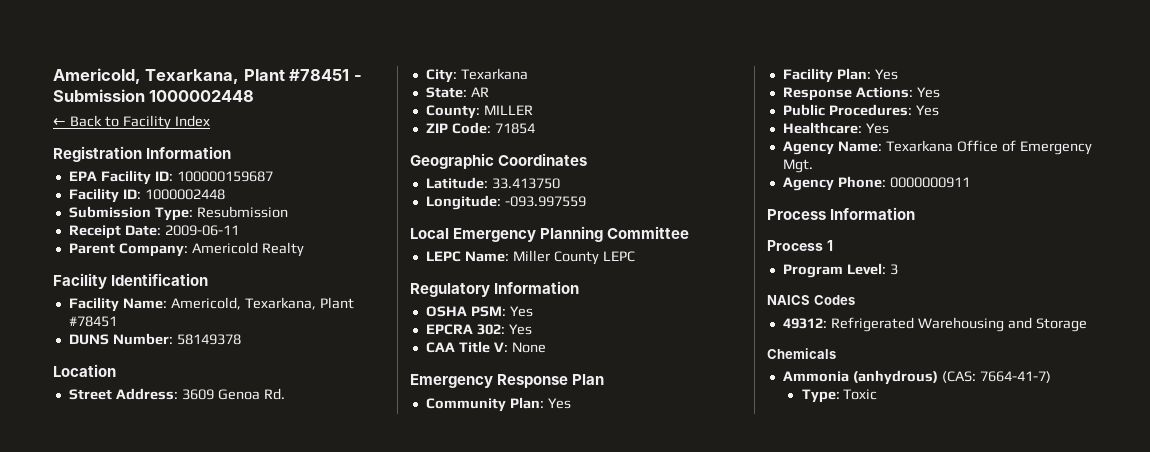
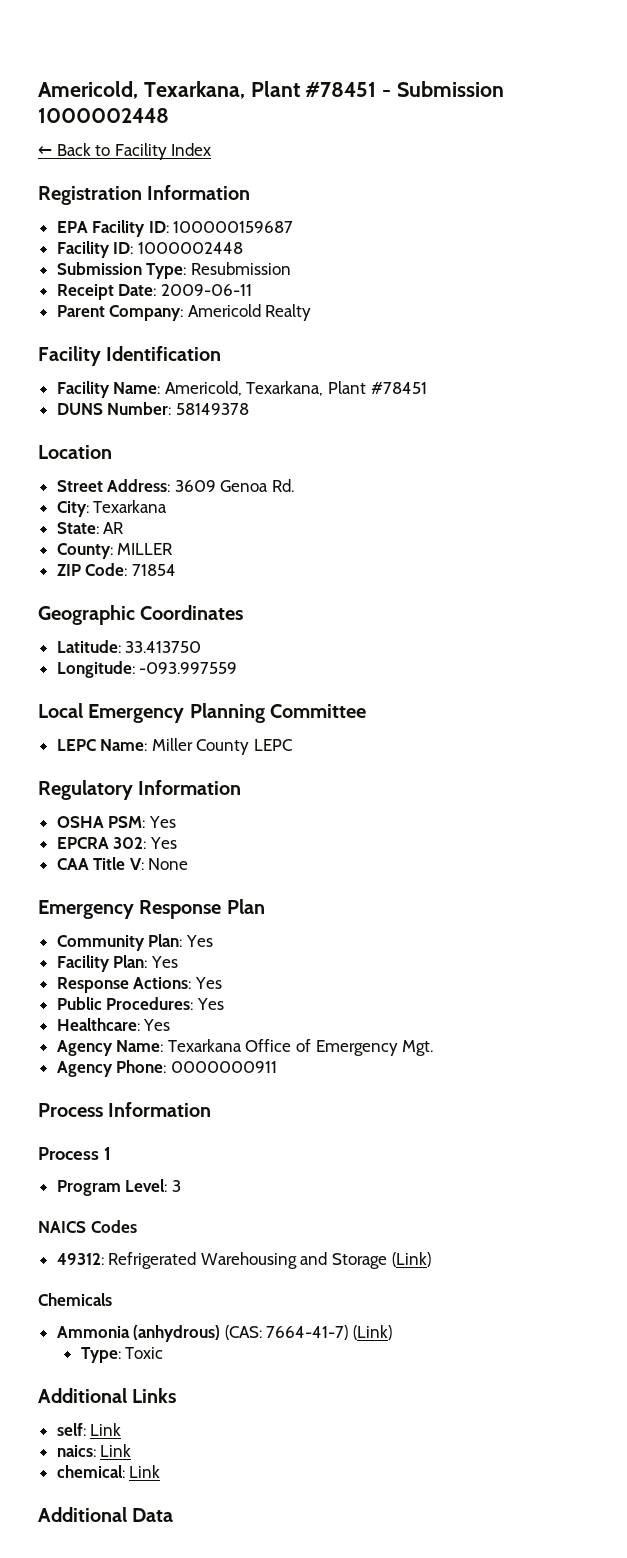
(1087, 325) none -> [391,1252,431,1267] (Link)
(1051, 377) none -> [353,1325,393,1340] (Link)
(878, 394) none -> [38,1388,177,1403] [56,1423,122,1436] [56,1444,132,1457] [56,1465,161,1478] [38,1507,174,1522] // Additional Links // self: Link // naics: Link // chemical: Link // Additional Data

